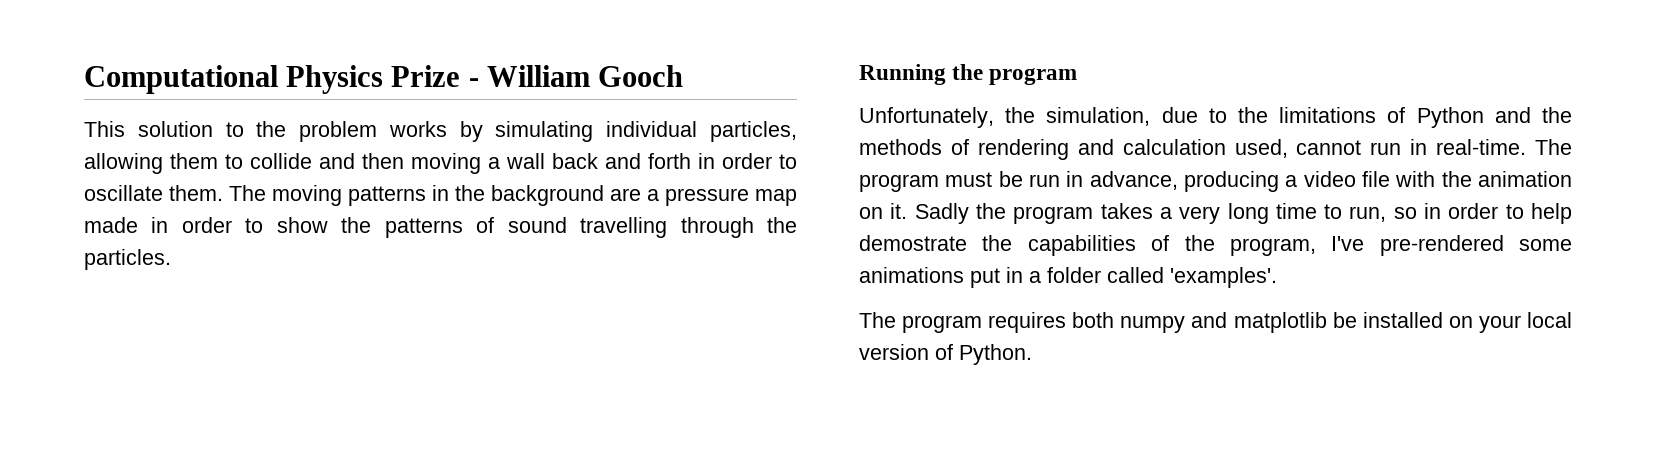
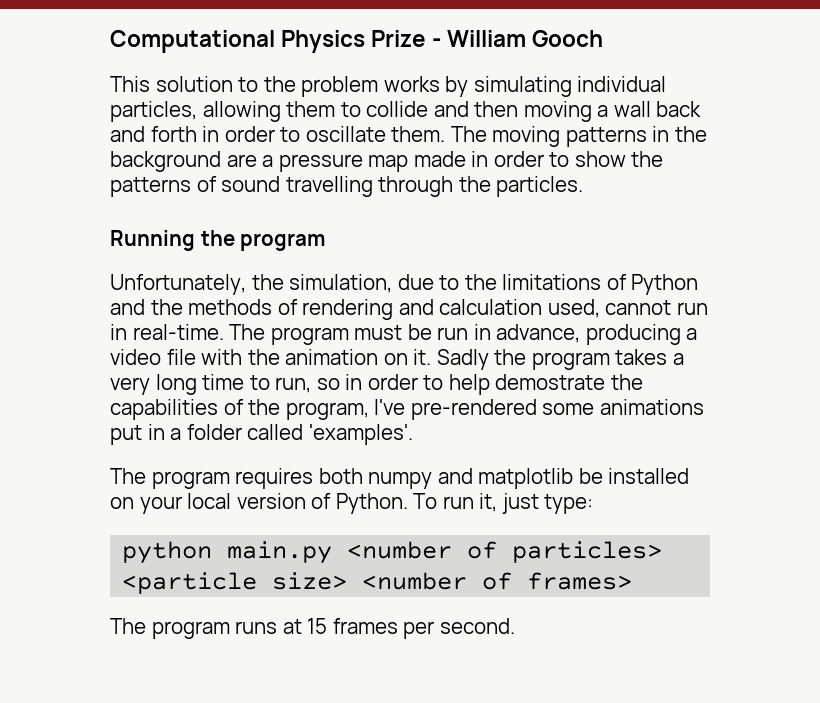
(1032, 354) none -> [413,493,594,514] [122,541,663,564] [122,572,633,594] [110,618,515,639] To run it, just type: // python main.py <number of particles> <particle size> <number of frames> // The program runs at 15 frames per second.

